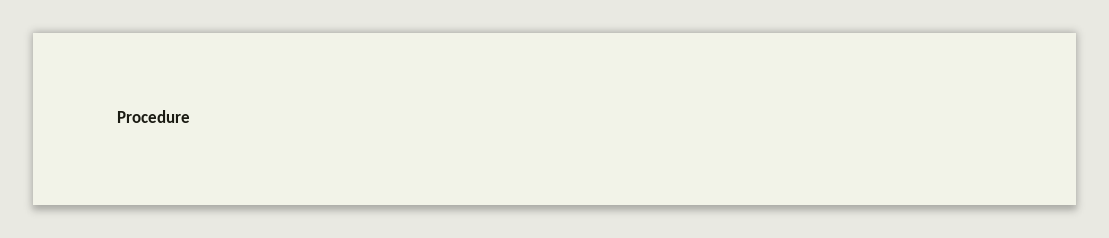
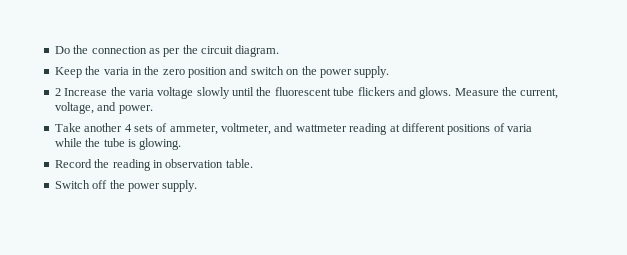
[117,110,190,123] Procedure -> [54,45,280,57] [54,66,390,78] [54,87,559,99] [54,102,153,114] [54,123,532,135] [54,138,182,150] [54,159,253,171] [54,180,198,192] Do the connection as per the circuit diagram. // Keep the varia in the zero position and switch on the power supply. // 2 Increase the varia voltage slowly until the fluorescent tube flickers and glows. Measure the current, voltage, and power. // Take another 4 sets of ammeter, voltmeter, and wattmeter reading at different positions of varia while the tube is glowing. // Record the reading in observation table. // Switch off the power supply.

